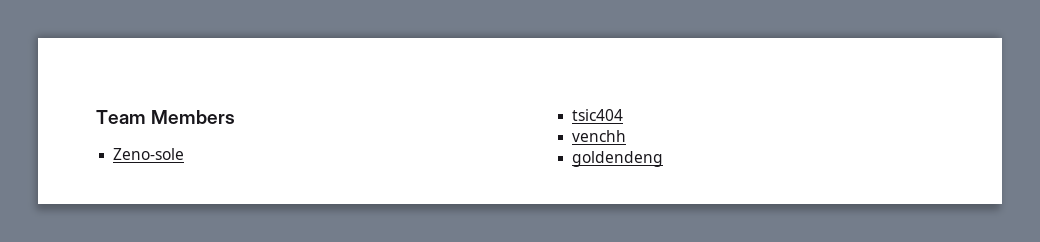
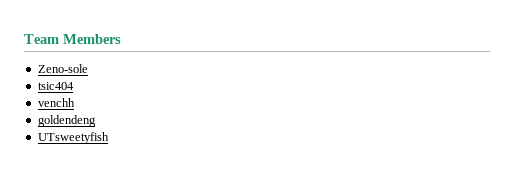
(664, 159) none -> [37,132,109,144] // UTsweetyfish

